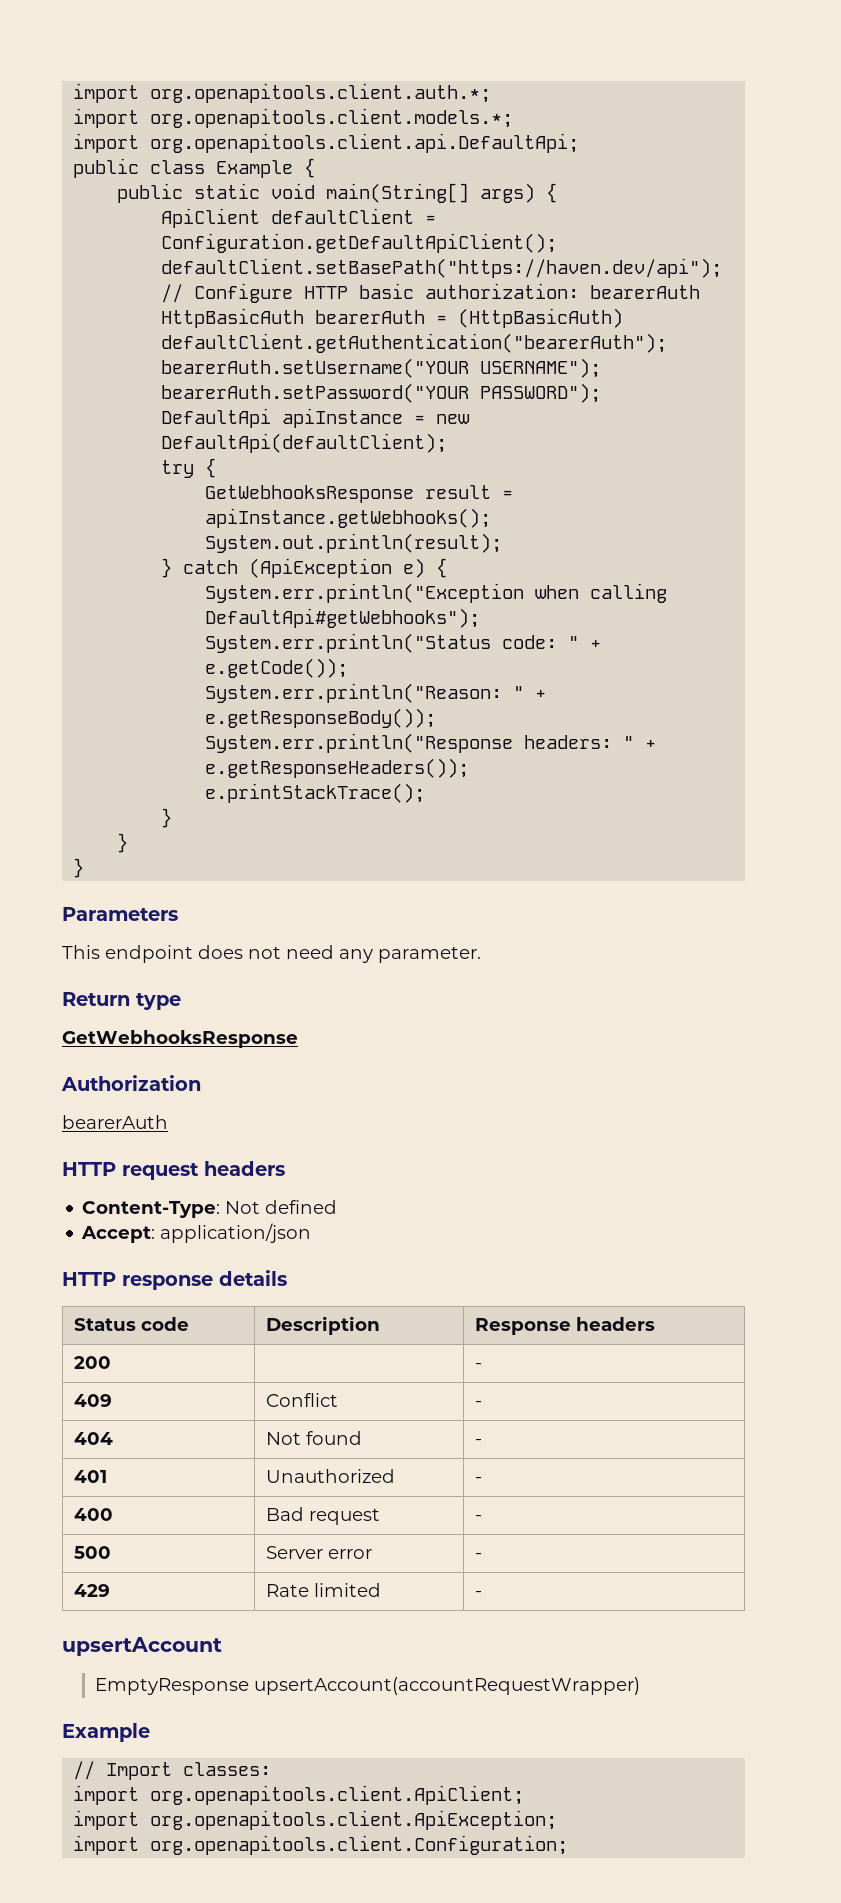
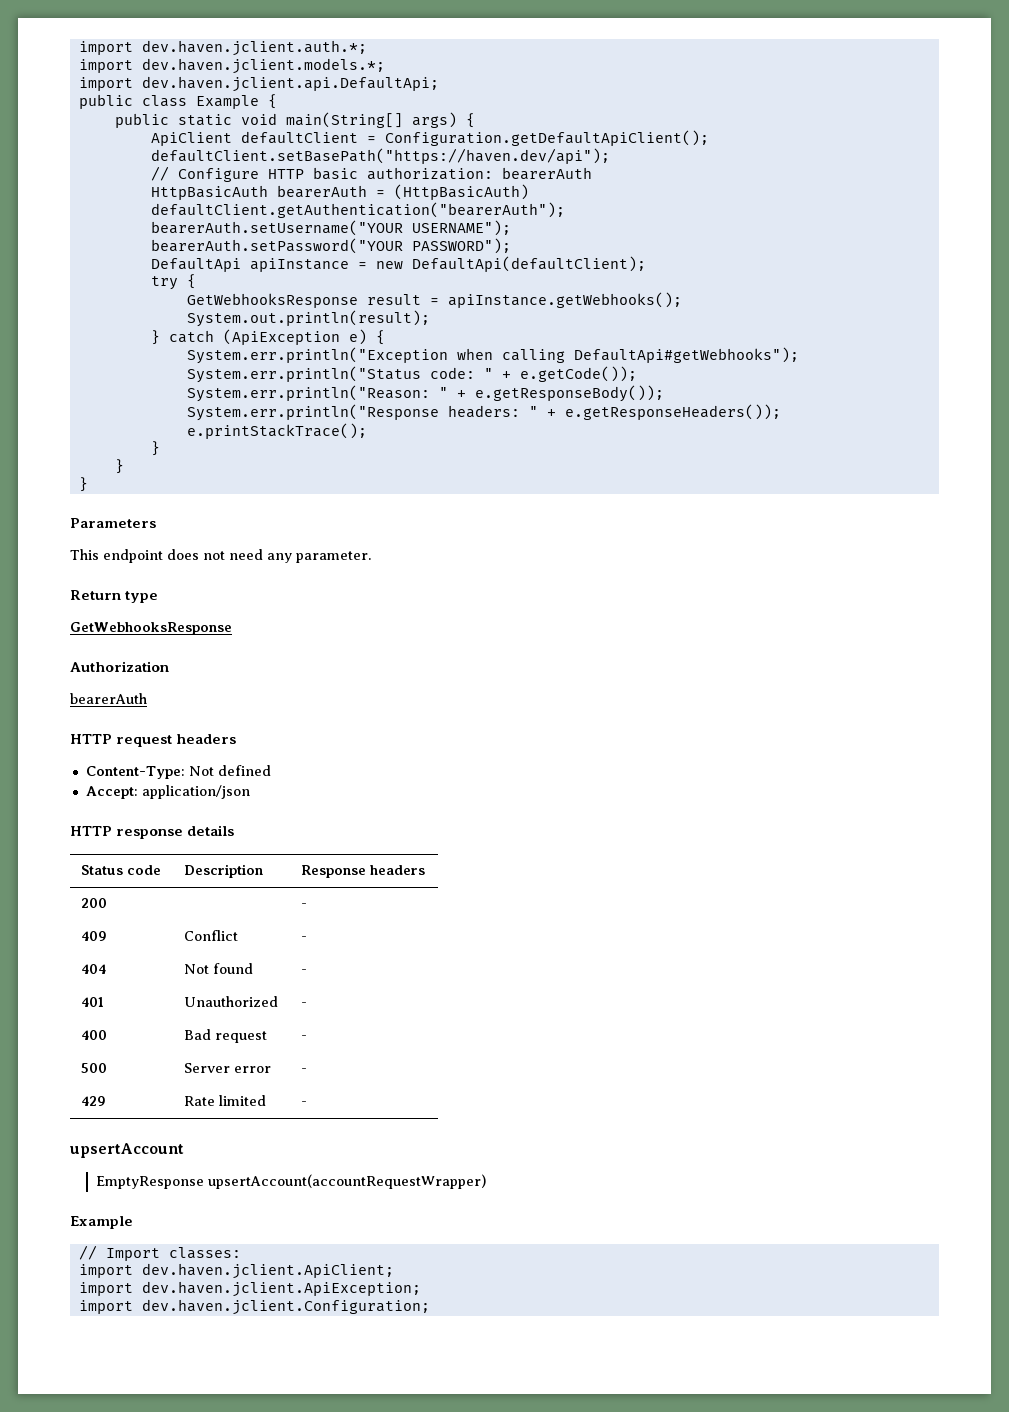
[73,83,492,103] [73,108,514,128] [73,133,580,153] import org.openapitools.client.auth.*; // import org.openapitools.client.models.*; // import org.openapitools.client.api.DefaultApi; -> [78,40,367,56] [78,58,385,74] [78,76,439,92] import dev.haven.jclient.auth.*; // import dev.haven.jclient.models.*; // import dev.haven.jclient.api.DefaultApi;
[150,1785,525,1805] [73,1810,558,1830] [73,1835,569,1855] org.openapitools.client.ApiClient; // import org.openapitools.client.ApiException; // import org.openapitools.client.Configuration; -> [141,1263,394,1279] [78,1281,421,1297] [78,1299,430,1315] dev.haven.jclient.ApiClient; // import dev.haven.jclient.ApiException; // import dev.haven.jclient.Configuration;

